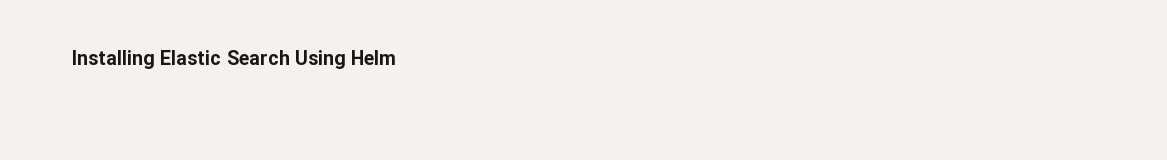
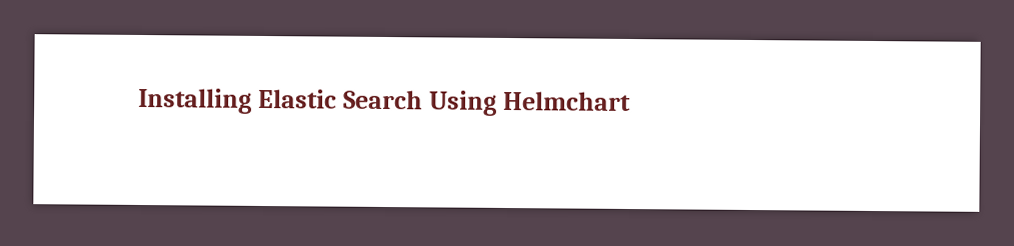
[351,50,397,65] Helm -> [502,90,631,112] Helmchart

